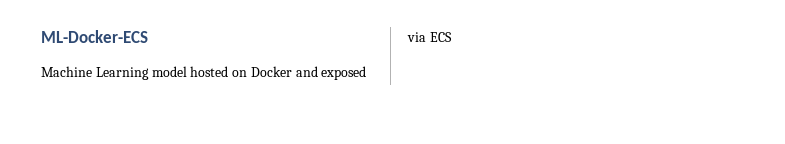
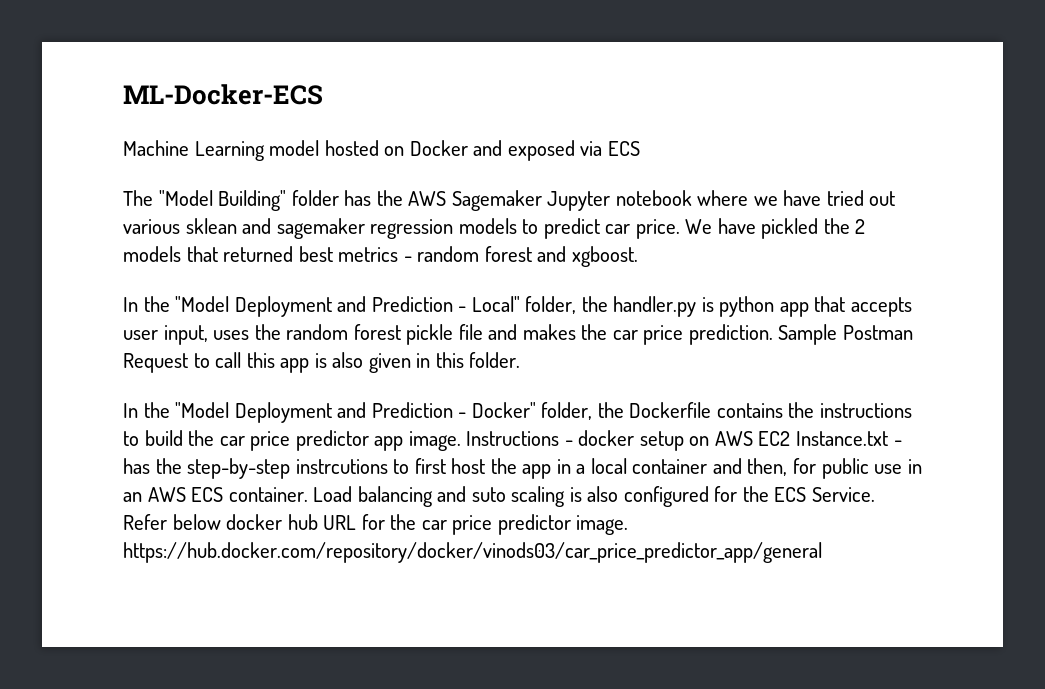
(452, 37) none -> [123,190,896,211] [123,218,866,239] [123,246,638,267] [123,296,913,317] [123,324,914,345] [123,352,521,373] [123,402,912,423] [123,430,902,451] [123,458,922,479] [123,486,875,507] [123,514,629,535] [123,542,822,563] // The "Model Building" folder has the AWS Sagemaker Jupyter notebook where we have tried out various sklean and sagemaker regression models to predict car price. We have pickled the 2 models that returned best metrics - random forest and xgboost. // In the "Model Deployment and Prediction - Local" folder, the handler.py is python app that accepts user input, uses the random forest pickle file and makes the car price prediction. Sample Postman Request to call this app is also given in this folder. // In the "Model Deployment and Prediction - Docker" folder, the Dockerfile contains the instructions to build the car price predictor app image. Instructions - docker setup on AWS EC2 Instance.txt - has the step-by-step instrcutions to first host the app in a local container and then, for public use in an AWS ECS container. Load balancing and suto scaling is also configured for the ECS Service. Refer below docker hub URL for the car price predictor image. https://hub.docker.com/repository/docker/vinods03/car_price_predictor_app/general

